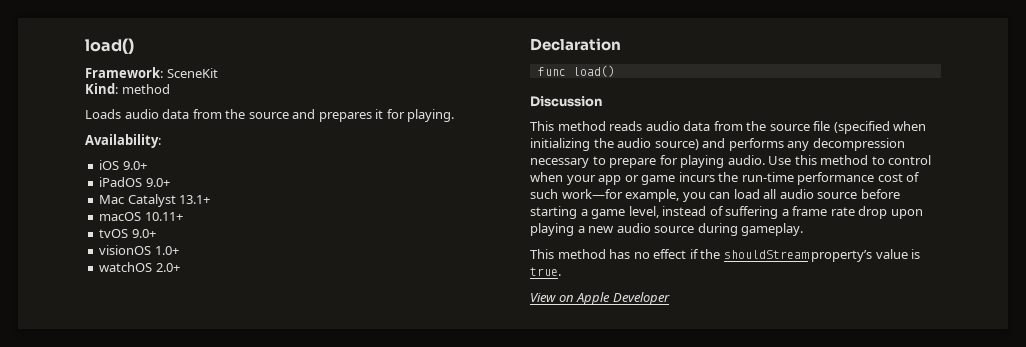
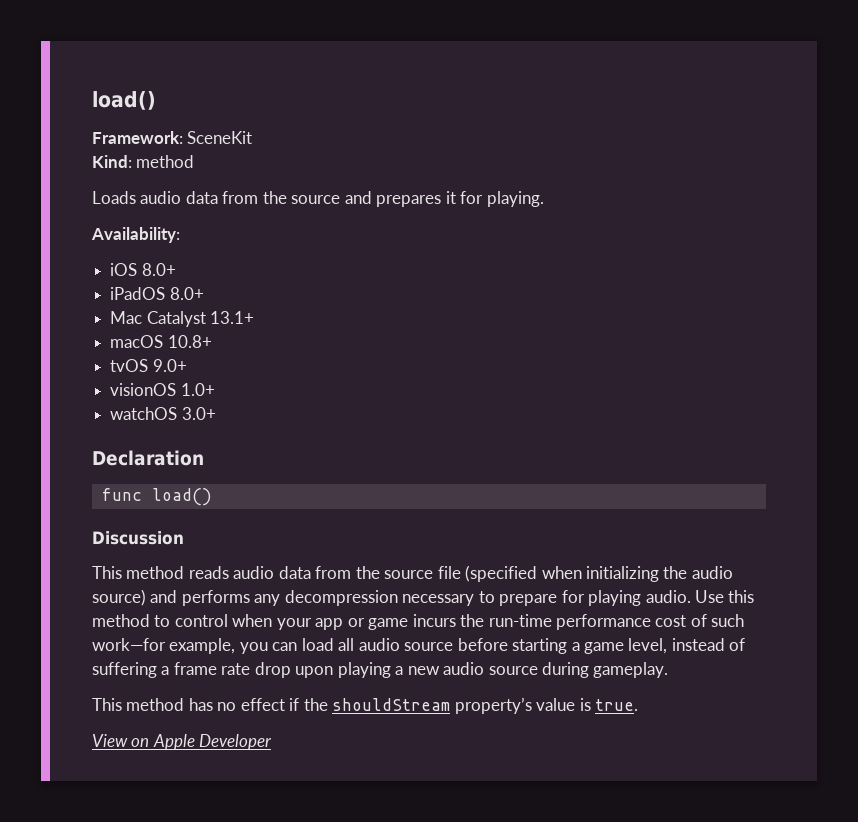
[122,161,147,170] 9.0+ -> [141,263,176,276] 8.0+
[145,178,170,187] 9.0+ -> [169,287,204,300] 8.0+
[144,212,183,221] 10.11+ -> [167,335,212,348] 10.8+
[155,263,180,272] 2.0+ -> [181,407,216,420] 3.0+

